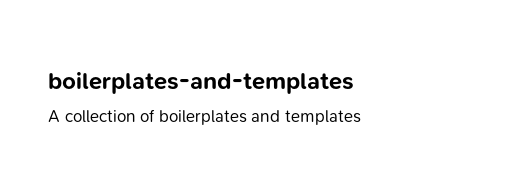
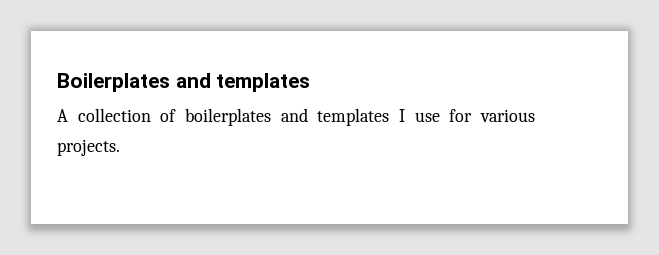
[48,72,354,94] boilerplates-and-templates -> [57,73,311,92] Boilerplates and templates
(361, 117) none -> [399,109,535,122] [57,139,120,156] I use for various projects.

